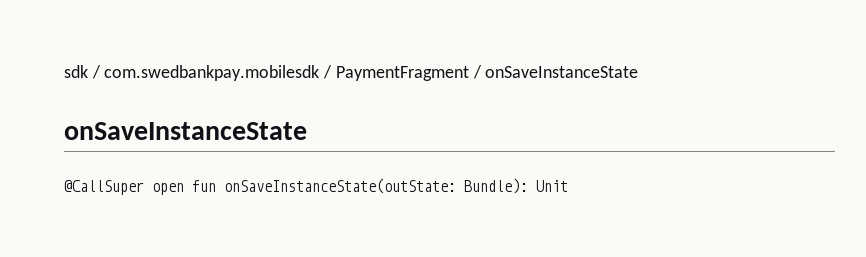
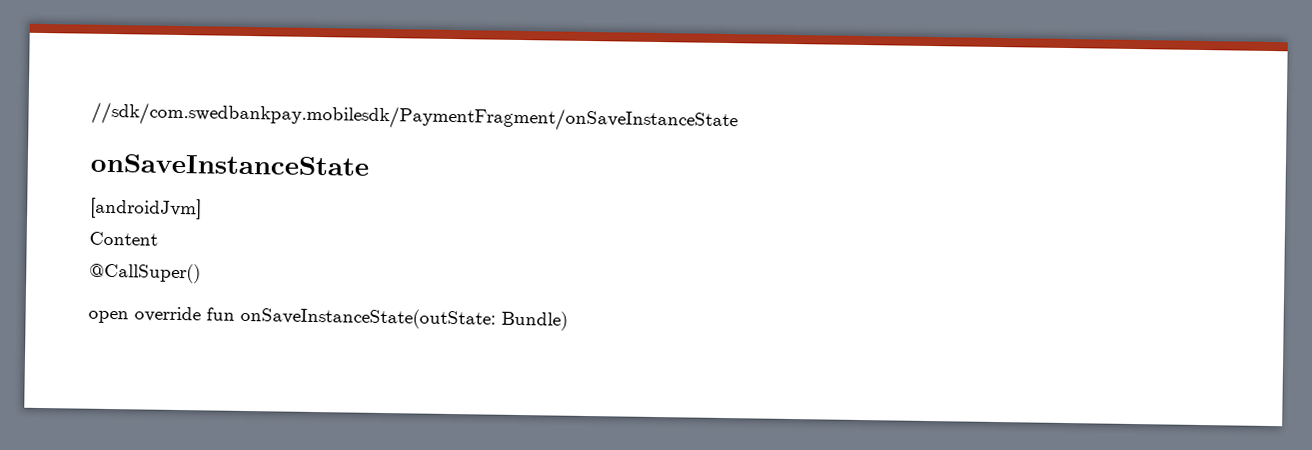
[64,65,639,81] [64,122,307,140] [64,178,568,195] sdk / com.swedbankpay.mobilesdk / PaymentFragment / onSaveInstanceState // onSaveInstanceState // @CallSuper open fun onSaveInstanceState(outState: Bundle): Unit -> [91,101,738,134] [90,153,369,176] [90,197,202,220] [89,231,158,246] [89,262,201,284] [88,306,568,331] //sdk/com.swedbankpay.mobilesdk/PaymentFragment/onSaveInstanceState // onSaveInstanceState // [androidJvm] // Content // @CallSuper() // open override fun onSaveInstanceState(outState: Bundle)

